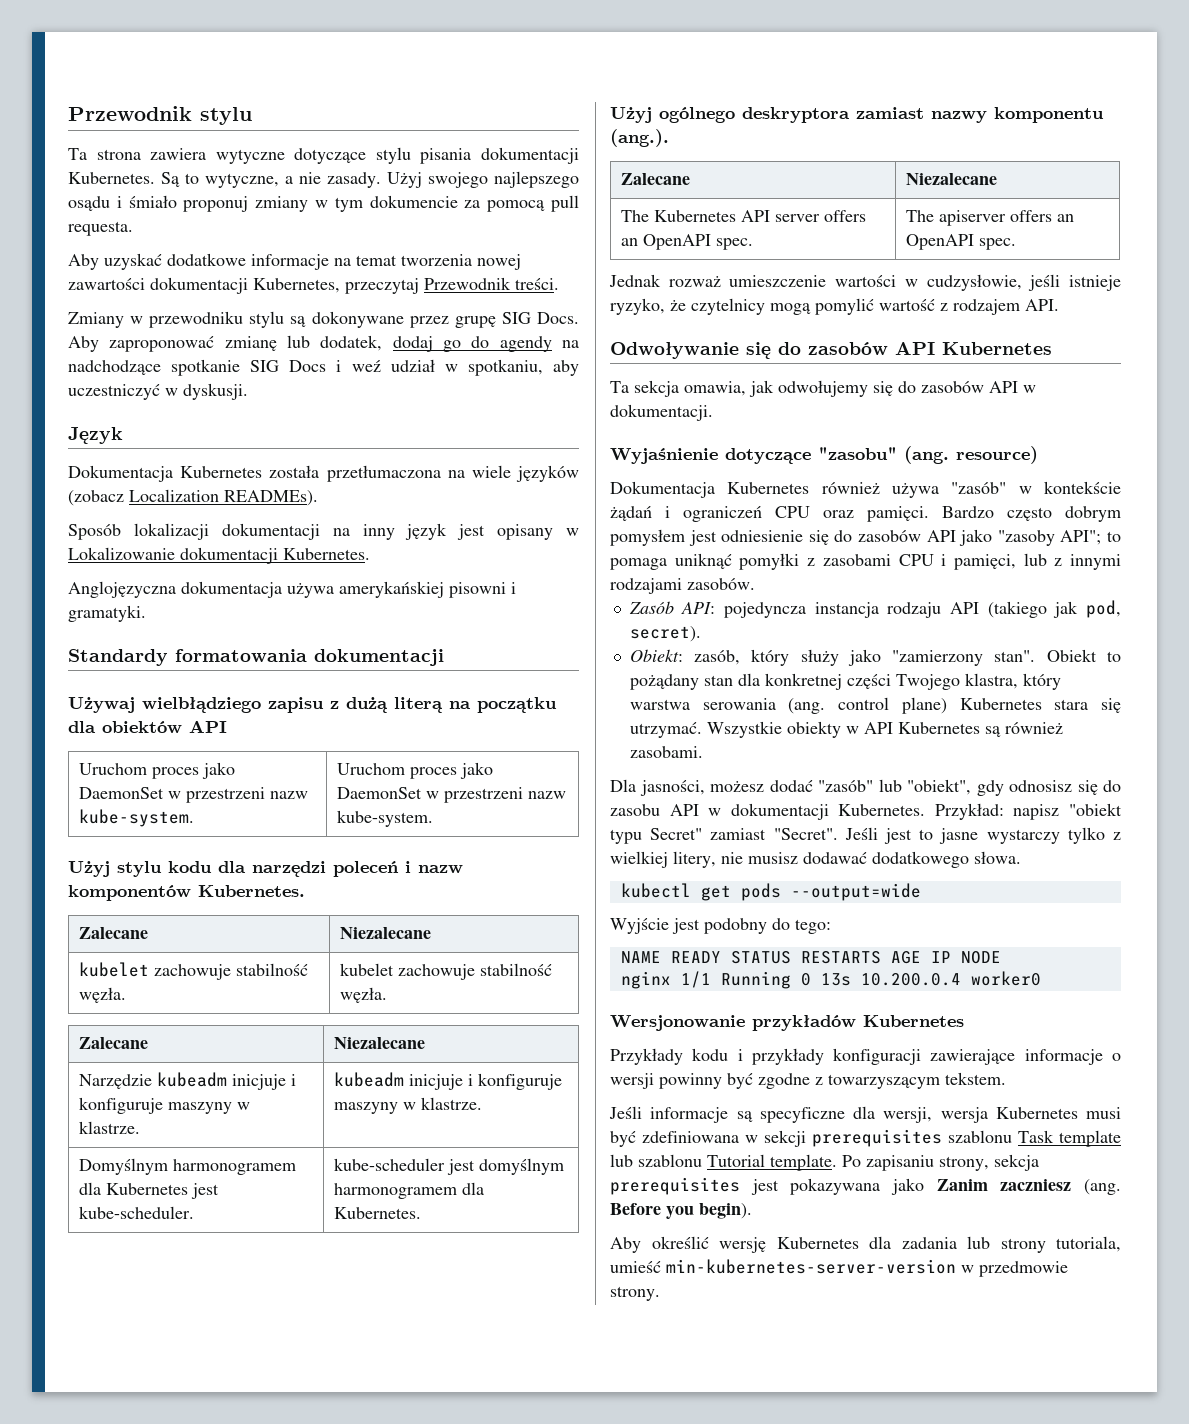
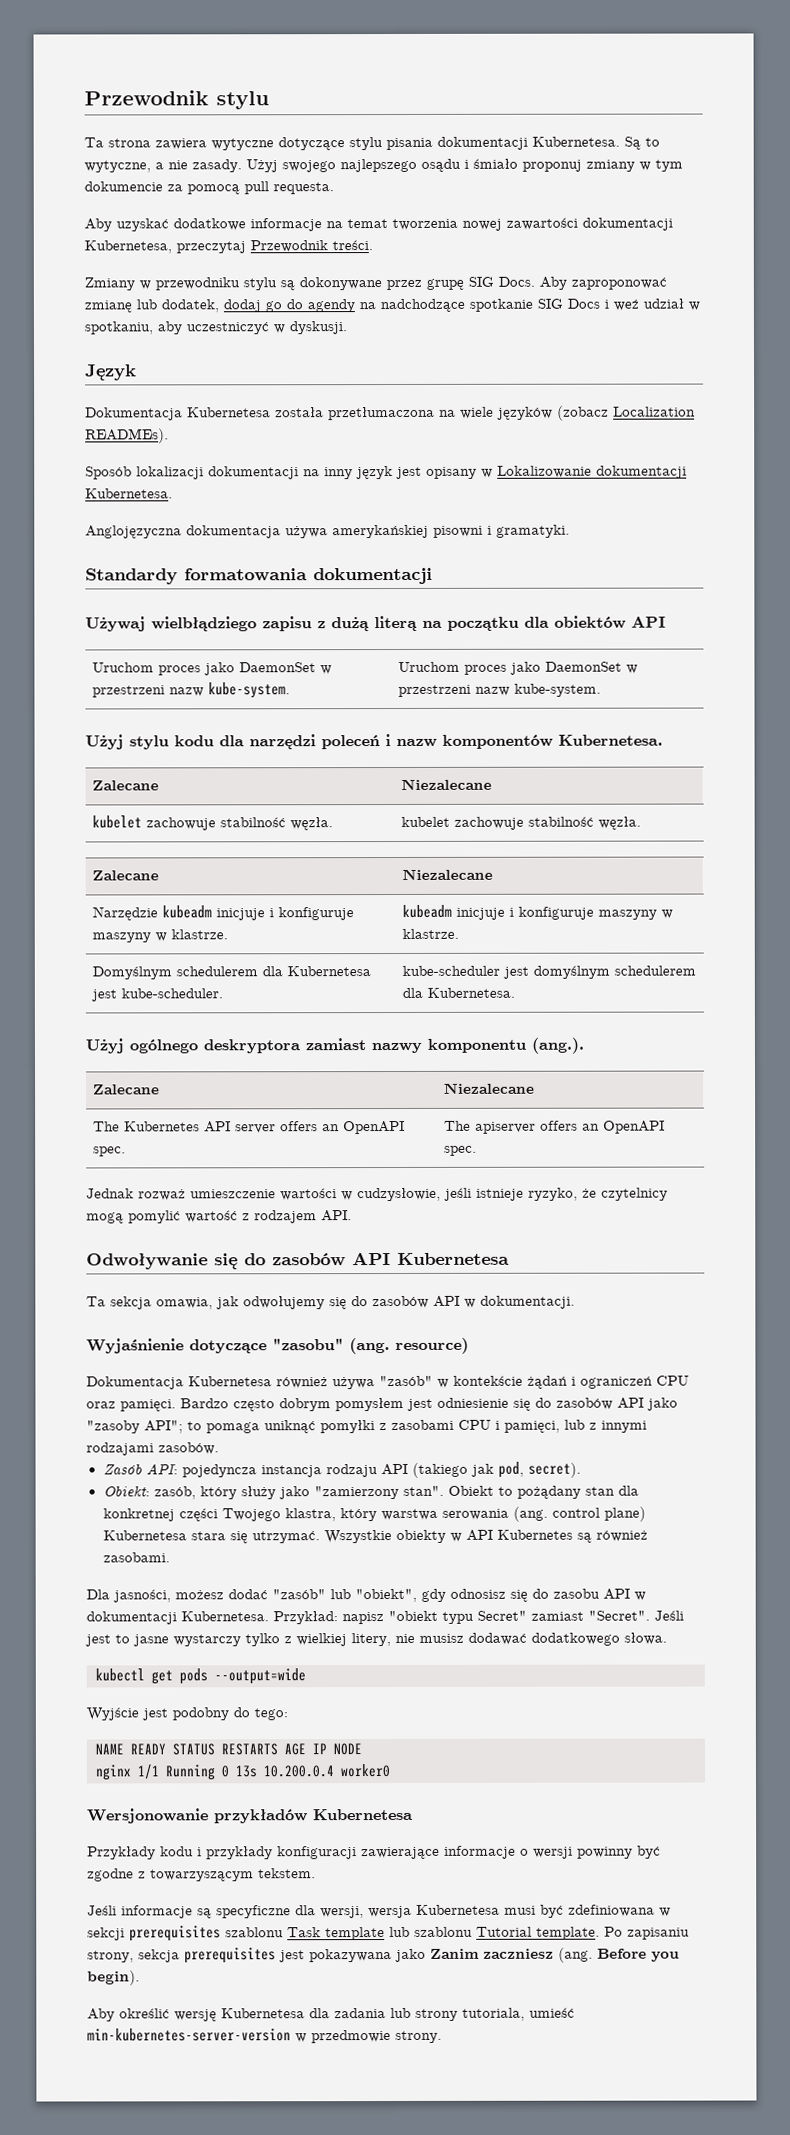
[68,172,155,184] Kubernetes. -> [532,136,620,147] Kubernetesa.
[253,278,340,293] Kubernetes, -> [84,240,172,254] Kubernetesa,
[180,466,263,478] Kubernetes -> [187,407,271,418] Kubernetesa
[283,548,370,560] Kubernetes. -> [85,488,173,499] Kubernetesa.
[198,885,305,897] Kubernetes. -> [558,734,663,746] Kubernetesa.
[172,1159,296,1175] [78,1182,188,1195] harmonogramem dla Kubernetes -> [176,966,372,977] schedulerem dla Kubernetesa
[333,1182,484,1199] [333,1207,421,1219] harmonogramem dla Kubernetes. -> [614,965,697,976] [402,987,516,998] schedulerem dla Kubernetesa.
[942,342,1052,355] Kubernetes -> [397,1252,510,1265] Kubernetesa
[727,482,810,494] Kubernetes -> [188,1376,272,1387] Kubernetesa
[959,698,1042,710] Kubernetes -> [102,1530,187,1541] Kubernetesa
[838,804,926,816] Kubernetes. -> [181,1611,269,1622] Kubernetesa.
[863,1015,964,1027] Kubernetes -> [313,1808,413,1821] Kubernetesa
[995,1107,1078,1119] Kubernetes -> [416,1904,500,1915] Kubernetesa
[776,1237,859,1249] Kubernetes -> [221,2008,305,2019] Kubernetesa

